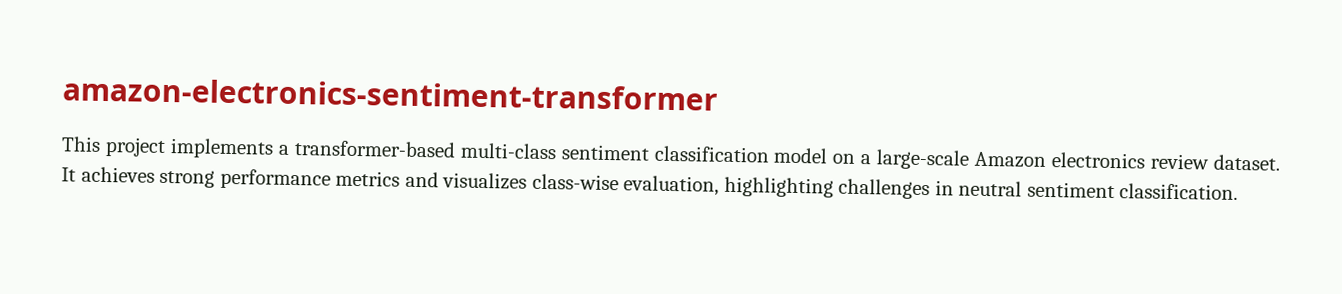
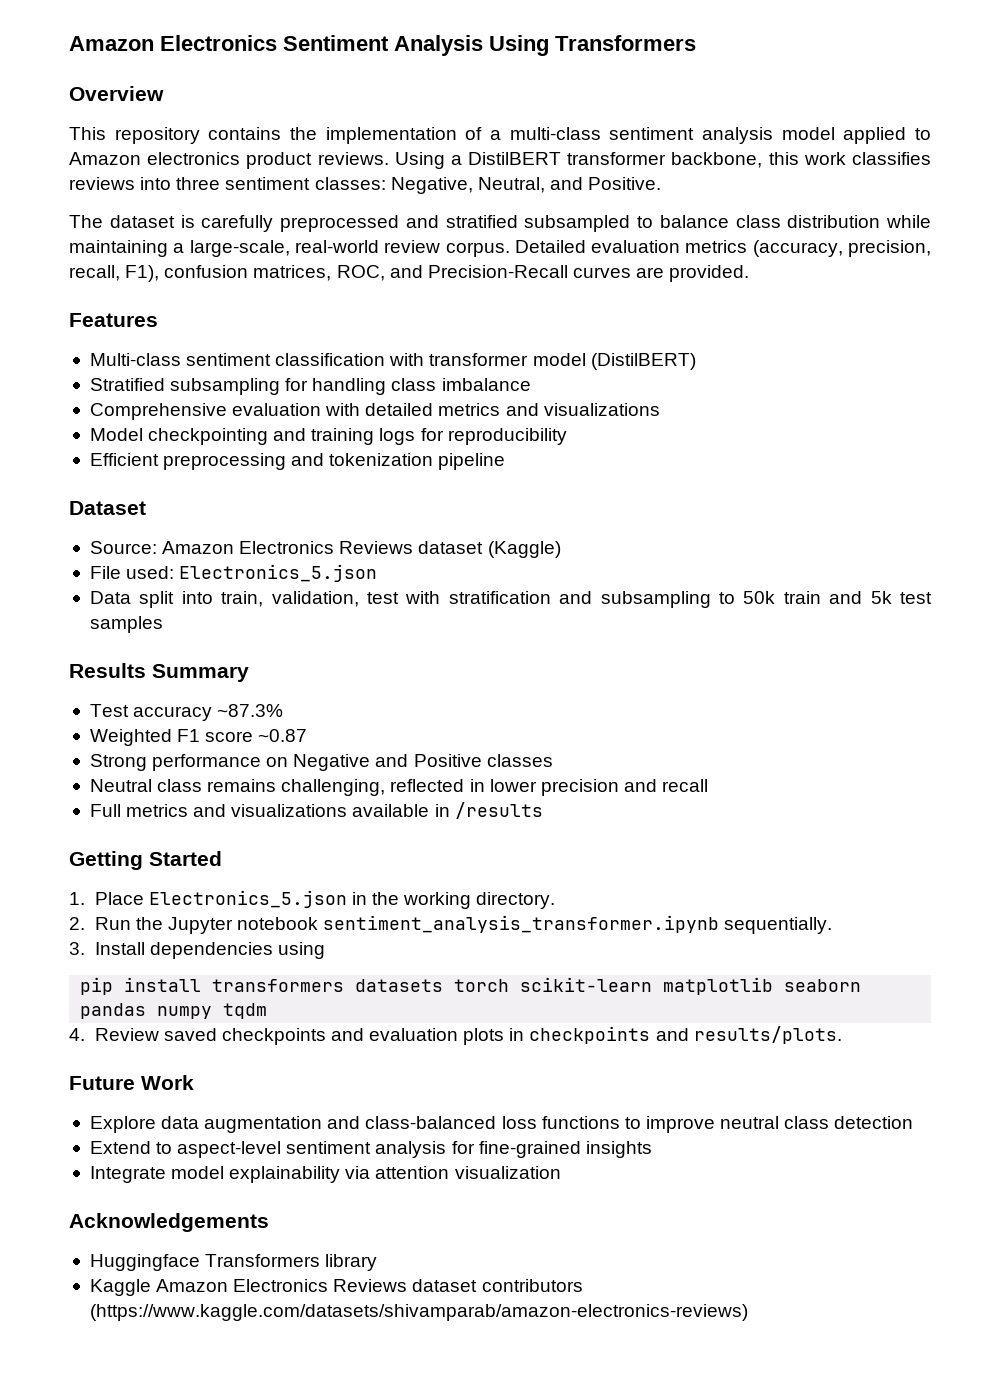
[62,77,718,111] [61,136,1281,171] [61,166,1239,201] amazon-electronics-sentiment-transformer // This project implements a transformer-based multi-class sentiment classification model on a large-scale Amazon electronics review dataset. It achieves strong performance metrics and visualizes class-wise evaluation, highlighting challenges in neutral sentiment classification. -> [69,35,696,56] [69,86,164,101] [69,127,931,144] [69,152,932,169] [69,177,662,194] [69,215,931,232] [69,240,931,257] [69,265,750,282] [69,313,158,327] [89,353,696,370] [89,378,531,395] [89,403,660,420] [89,428,567,445] [89,453,506,470] [69,501,146,515] [89,541,561,558] [89,564,378,582] [89,591,932,608] [89,616,163,633] [69,663,249,682] [89,704,284,721] [89,729,308,746] [89,754,553,771] [89,779,709,796] [89,802,543,819] [69,851,222,870] [69,890,556,909] [69,915,833,934] [69,942,325,959] [80,977,862,995] [80,1003,268,1019] [69,1026,842,1045] [69,1075,194,1090] [89,1116,914,1133] [89,1141,652,1158] [89,1166,561,1183] [69,1213,269,1232] [89,1254,378,1271] [89,1279,583,1296] [89,1304,748,1321] Amazon Electronics Sentiment Analysis Using Transformers // Overview // This repository contains the implementation of a multi-class sentiment analysis model applied to Amazon electronics product reviews. Using a DistilBERT transformer backbone, this work classifies reviews into three sentiment classes: Negative, Neutral, and Positive. // The dataset is carefully preprocessed and stratified subsampled to balance class distribution while maintaining a large-scale, real-world review corpus. Detailed evaluation metrics (accuracy, precision, recall, F1), confusion matrices, ROC, and Precision-Recall curves are provided. // Features // Multi-class sentiment classification with transformer model (DistilBERT) // Stratified subsampling for handling class imbalance // Comprehensive evaluation with detailed metrics and visualizations // Model checkpointing and training logs for reproducibility // Efficient preprocessing and tokenization pipeline // Dataset // Source: Amazon Electronics Reviews dataset (Kaggle) // File used: Electronics_5.json // Data split into train, validation, test with stratification and subsampling to 50k train and 5k test samples // Results Summary // Test accuracy ~87.3% // Weighted F1 score ~0.87 // Strong performance on Negative and Positive classes // Neutral class remains challenging, reflected in lower precision and recall // Full metrics and visualizations available in /results // Getting Started // 1. Place Electronics_5.json in the working directory. // 2. Run the Jupyter notebook sentiment_analysis_transformer.ipynb sequentially. // 3. Install dependencies using // pip install transformers datasets torch scikit-learn matplotlib seaborn pandas numpy tqdm // 4. Review saved checkpoints and evaluation plots in checkpoints and results/plots. // Future Work // Explore data augmentation and class-balanced loss functions to improve neutral class detection // Extend to aspect-level sentiment analysis for fine-grained insights // Integrate model explainability via attention visualization // Acknowledgements // Huggingface Transformers library // Kaggle Amazon Electronics Reviews dataset contributors (https://www.kaggle.com/datasets/shivamparab/amazon-electronics-reviews)

